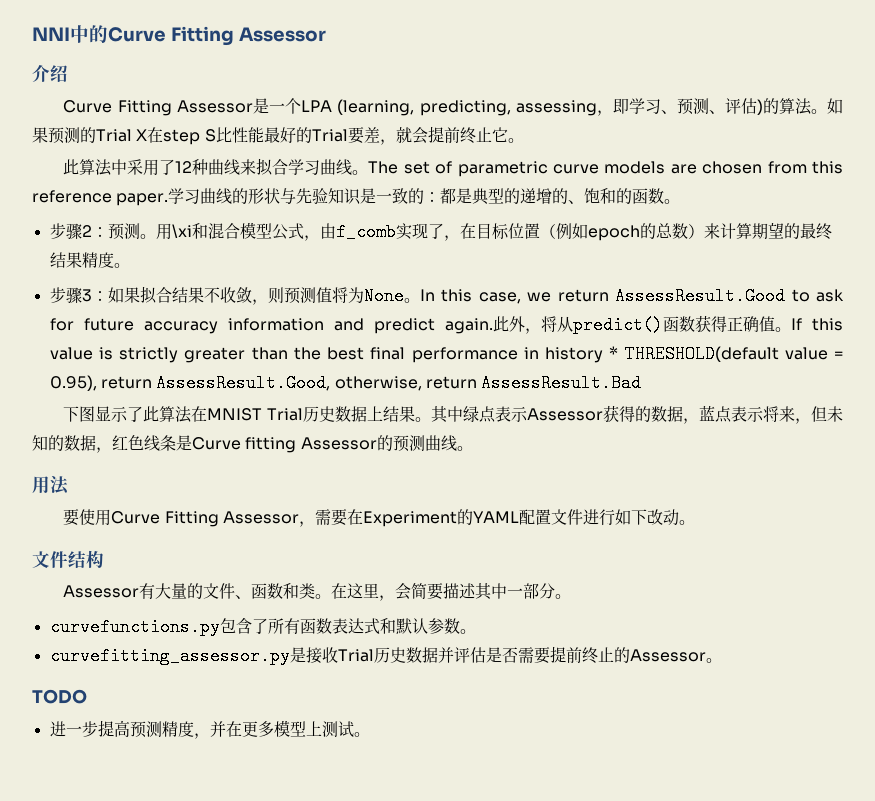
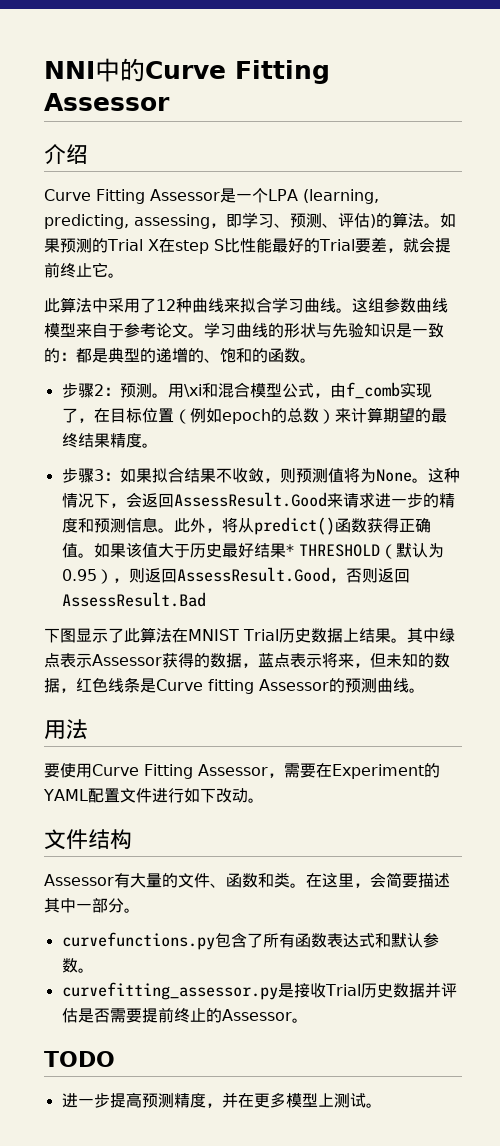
[368,161,844,177] [32,190,169,206] The set of parametric curve models are chosen from this reference paper. -> [352,298,448,313] [44,323,204,338] 这组参数曲线模型来自于参考论文。
[419,287,844,305] [49,318,493,334] In this case, we return AssessResult.Good to ask for future accuracy information and predict again. -> [427,468,460,483] [61,492,455,508] [61,517,174,533] 这种情况下，会返回AssessResult.Good来请求进一步的精度和预测信息。
[790,318,844,331] [49,345,843,363] [49,374,477,392] If this value is strictly greater than the best final performance in history * THRESHOLD(default value = 0.95), return AssessResult.Good, otherwise, return -> [93,543,444,559] [61,567,410,584] 如果该值大于历史最好结果* THRESHOLD（默认为0.95），则返回AssessResult.Good，否则返回

